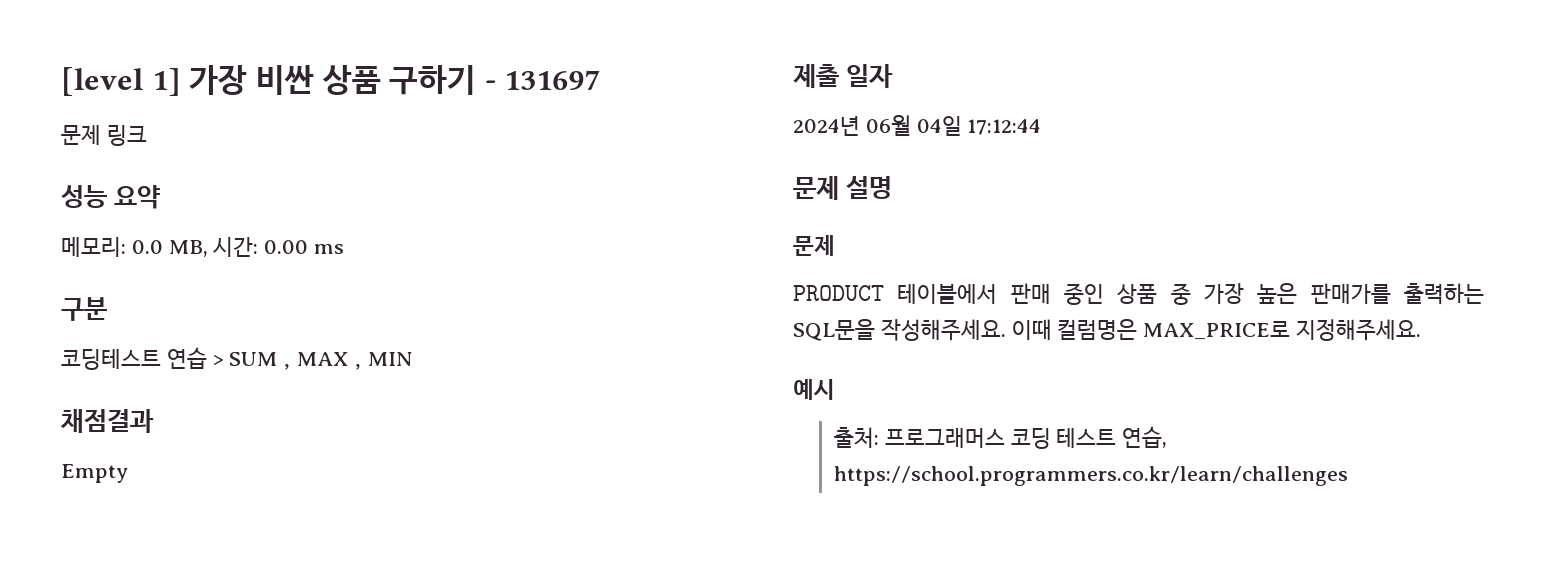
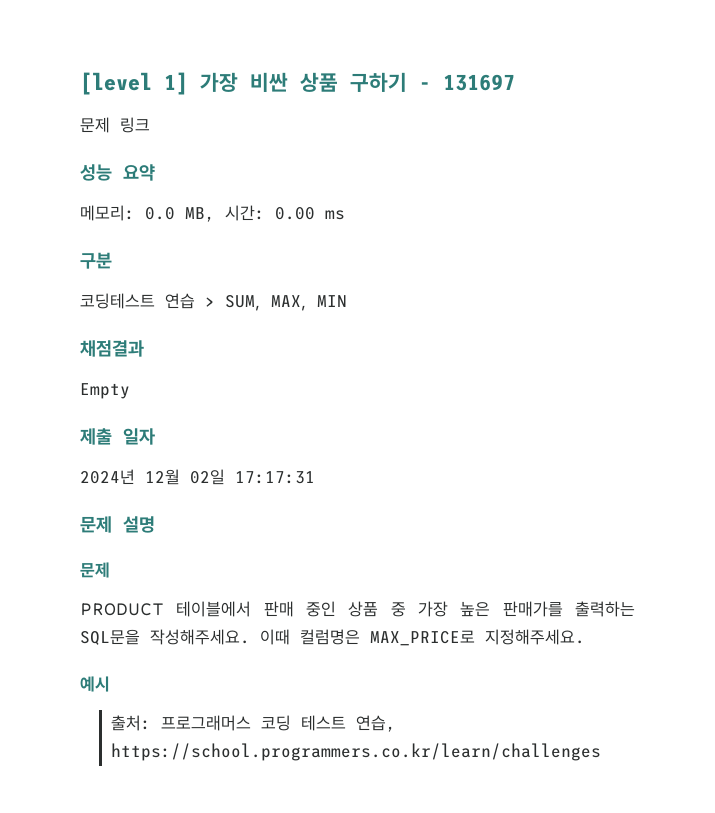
[865,115,1042,136] 06월 04일 17:12:44 -> [145,469,315,485] 12월 02일 17:17:31

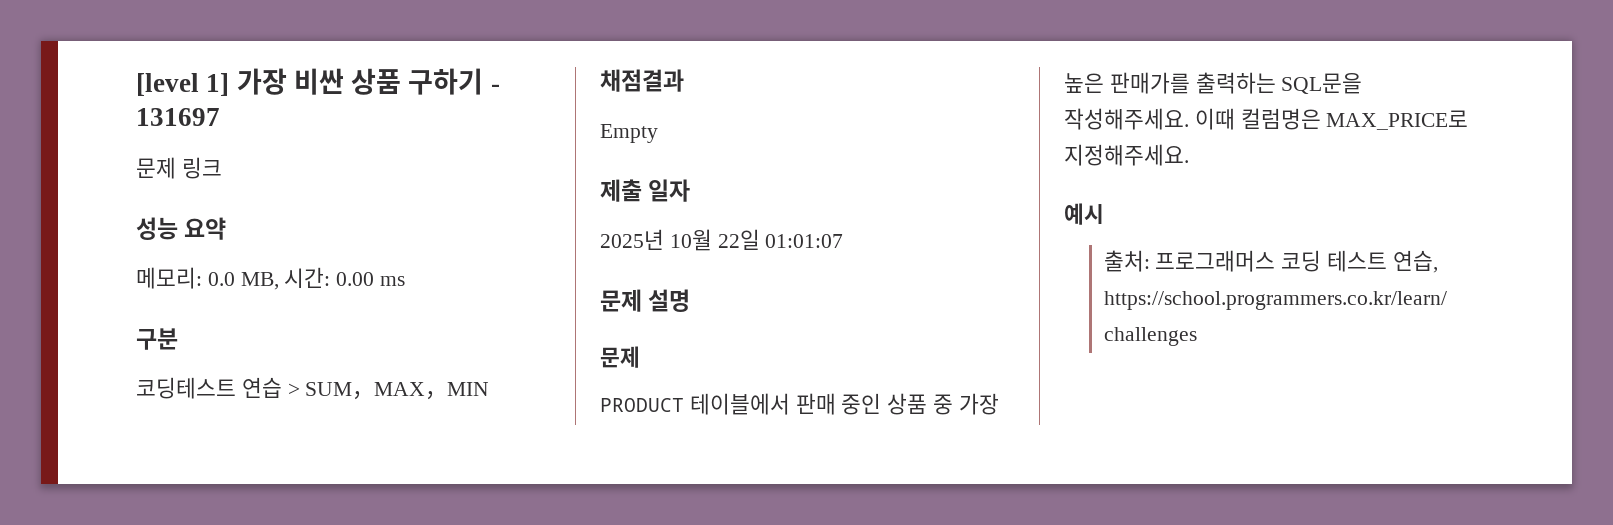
[80,469,315,485] 2024년 12월 02일 17:17:31 -> [600,229,844,251] 2025년 10월 22일 01:01:07

